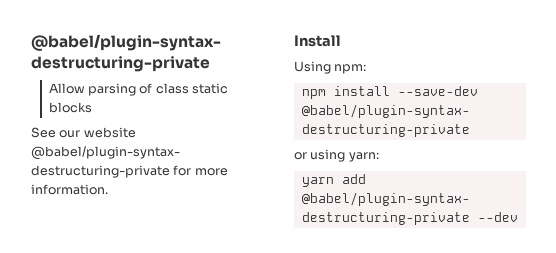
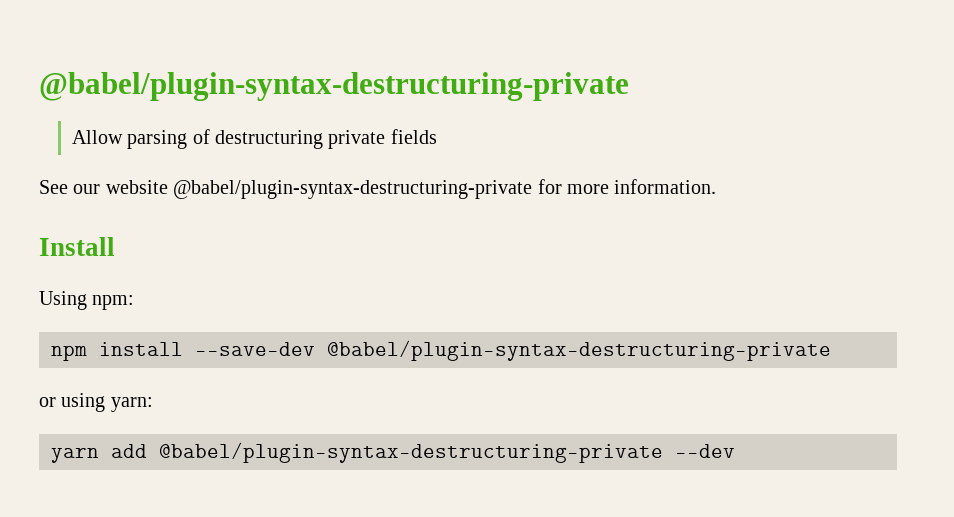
[155,83,229,94] [48,102,92,113] class static blocks -> [214,129,437,149] destructuring private fields

